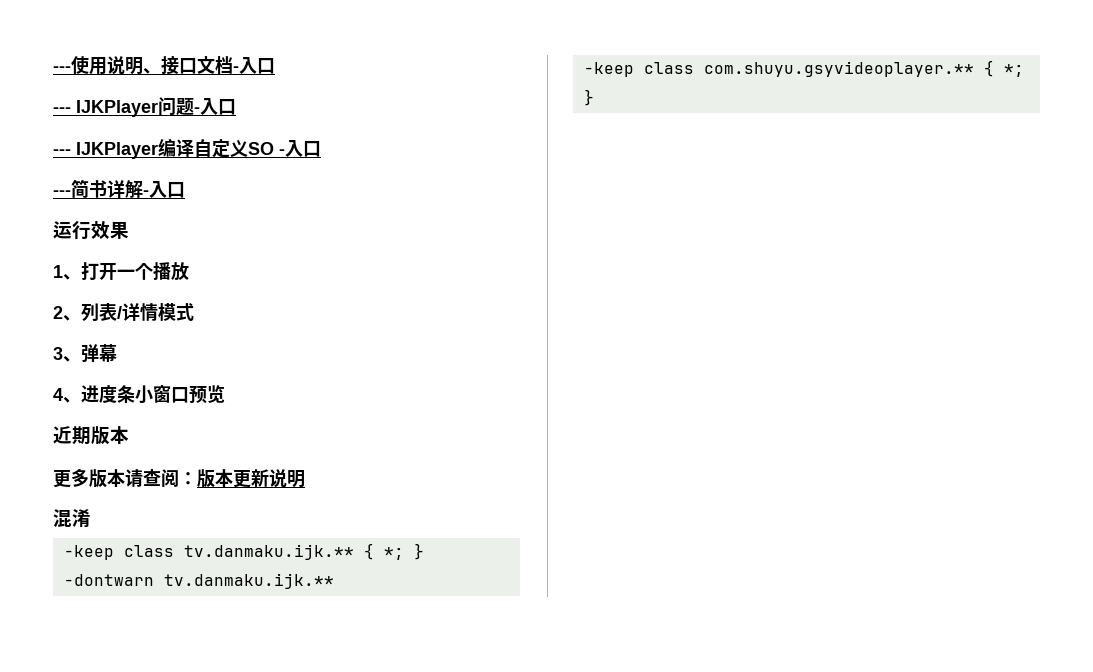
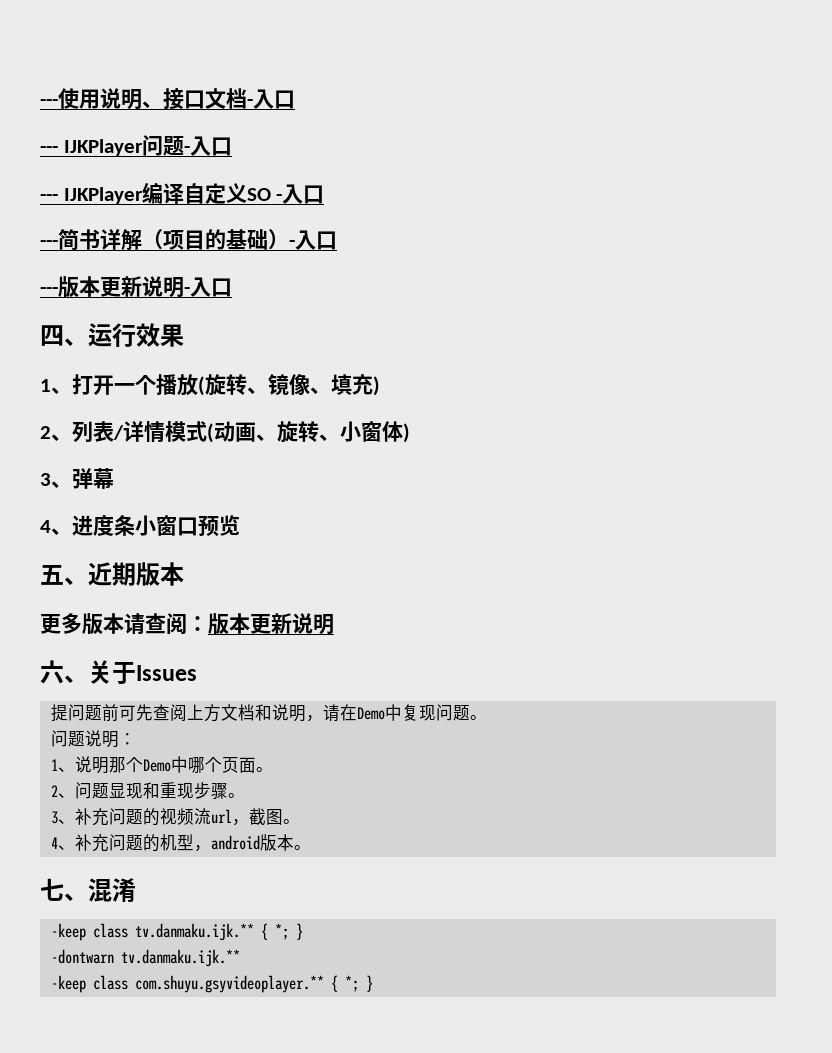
[143,181,185,198] -入口 // -> [142,229,337,250] [40,276,232,298] [40,325,88,346] （项目的基础）-入口 // ---版本更新说明-入口 // 四、
(189, 271) none -> [198,374,380,396] (旋转、镜像、填充)
(194, 312) none -> [207,421,410,443] (动画、旋转、小窗体)
(225, 394) none -> [40,565,88,585] 五、
(305, 479) none -> [40,660,197,684] [50,704,487,722] [50,730,136,748] [50,756,273,774] [50,782,245,799] [50,808,300,826] [50,834,311,852] [40,878,88,901] 六、关于Issues // 提问题前可先查阅上方文档和说明，请在Demo中复现问题。 // 问题说明： // 1、说明那个Demo中哪个页面。 // 2、问题显现和重现步骤。 // 3、补充问题的视频流url，截图。 // 4、补充问题的机型，android版本。 // 七、

